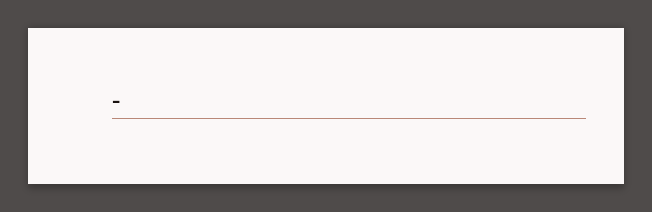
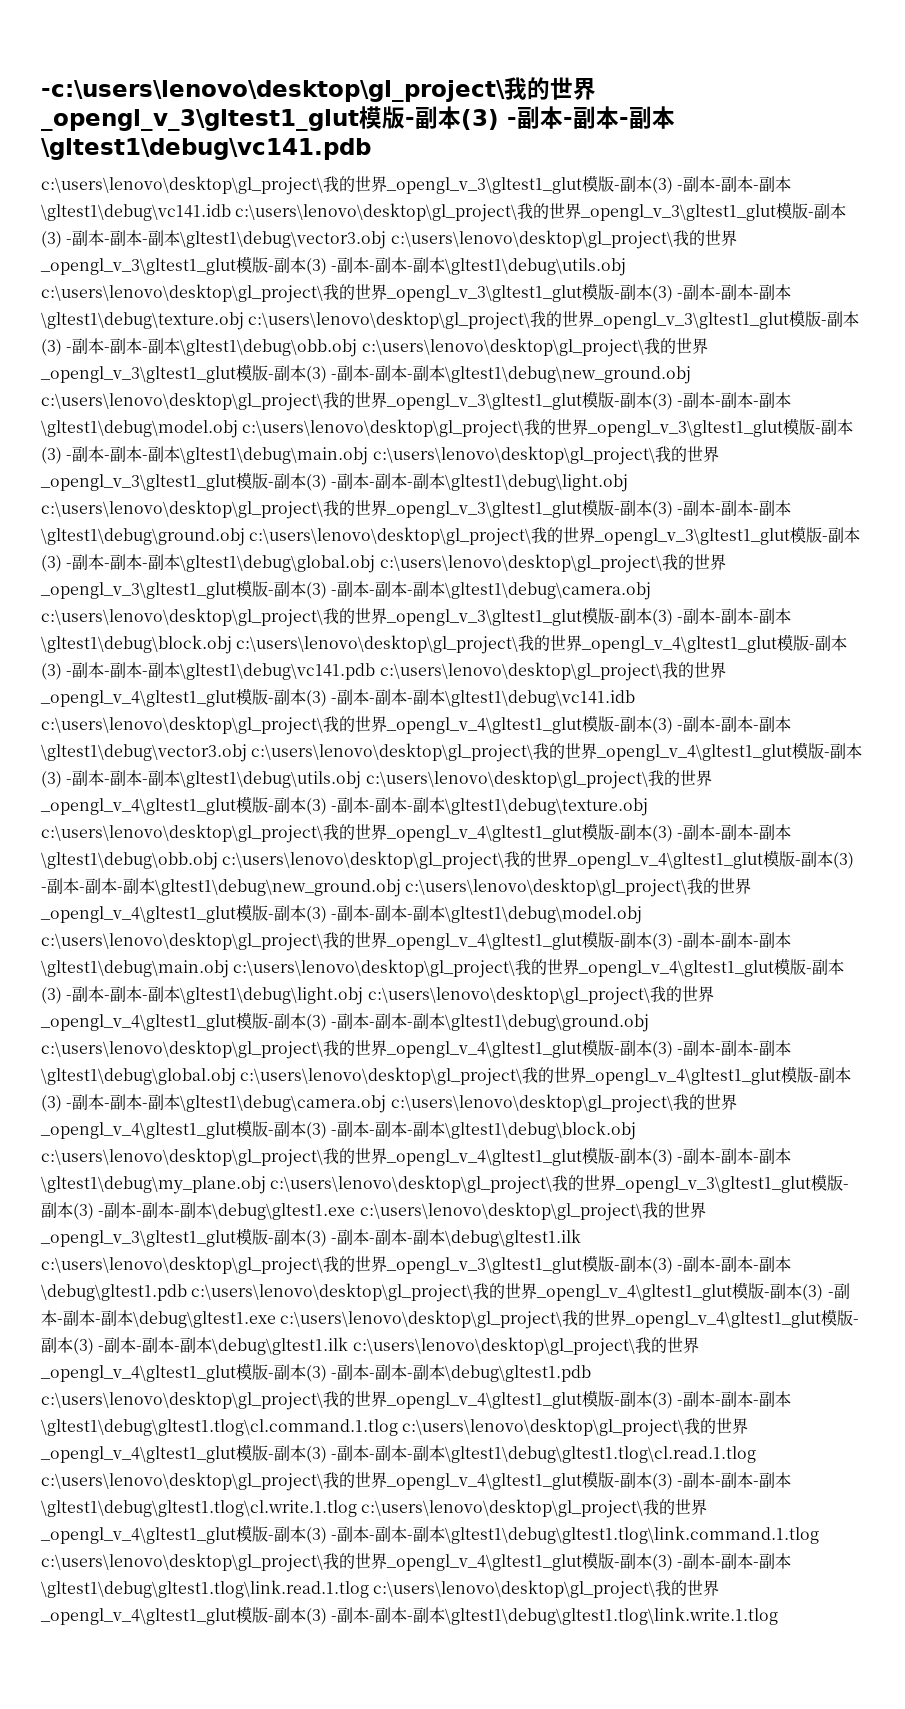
[112,100,120,108] - -> [41,77,596,102] [41,106,675,131] [41,138,371,160] [41,175,792,195] [41,202,847,222] [41,230,737,249] [40,256,627,276] [41,283,792,303] [41,310,860,330] [41,338,708,357] [40,364,692,384] [41,391,792,411] [41,418,854,438] [41,446,719,465] [40,472,629,492] [41,499,792,519] [41,526,861,546] [41,554,726,573] [40,580,652,600] [41,607,792,627] [41,634,848,654] [41,662,726,681] [40,688,636,707] [41,715,792,735] [41,742,863,762] [41,770,712,789] [40,796,649,816] [41,823,792,843] [41,850,855,870] [41,878,752,897] [40,904,643,924] [41,931,792,951] [41,958,845,978] [41,986,714,1005] [40,1012,650,1032] [41,1039,792,1059] [41,1066,852,1086] [41,1094,737,1113] [40,1120,637,1140] [41,1147,792,1167] [41,1174,850,1194] [41,1202,706,1221] [40,1228,582,1247] [41,1255,792,1275] [41,1282,850,1302] [41,1309,860,1329] [41,1337,699,1356] [40,1363,592,1382] [41,1390,792,1410] [41,1418,749,1437] [40,1444,757,1463] [41,1471,792,1491] [41,1499,708,1518] [40,1525,820,1544] [41,1552,792,1572] [41,1580,720,1599] [40,1606,779,1625] -c:\users\lenovo\desktop\gl_project\我的世界_opengl_v_3\gltest1_glut模版-副本(3) -副本-副本-副本\gltest1\debug\vc141.pdb // c:\users\lenovo\desktop\gl_project\我的世界_opengl_v_3\gltest1_glut模版-副本(3) -副本-副本-副本\gltest1\debug\vc141.idb c:\users\lenovo\desktop\gl_project\我的世界_opengl_v_3\gltest1_glut模版-副本(3) -副本-副本-副本\gltest1\debug\vector3.obj c:\users\lenovo\desktop\gl_project\我的世界_opengl_v_3\gltest1_glut模版-副本(3) -副本-副本-副本\gltest1\debug\utils.obj c:\users\lenovo\desktop\gl_project\我的世界_opengl_v_3\gltest1_glut模版-副本(3) -副本-副本-副本\gltest1\debug\texture.obj c:\users\lenovo\desktop\gl_project\我的世界_opengl_v_3\gltest1_glut模版-副本(3) -副本-副本-副本\gltest1\debug\obb.obj c:\users\lenovo\desktop\gl_project\我的世界_opengl_v_3\gltest1_glut模版-副本(3) -副本-副本-副本\gltest1\debug\new_ground.obj c:\users\lenovo\desktop\gl_project\我的世界_opengl_v_3\gltest1_glut模版-副本(3) -副本-副本-副本\gltest1\debug\model.obj c:\users\lenovo\desktop\gl_project\我的世界_opengl_v_3\gltest1_glut模版-副本(3) -副本-副本-副本\gltest1\debug\main.obj c:\users\lenovo\desktop\gl_project\我的世界_opengl_v_3\gltest1_glut模版-副本(3) -副本-副本-副本\gltest1\debug\light.obj c:\users\lenovo\desktop\gl_project\我的世界_opengl_v_3\gltest1_glut模版-副本(3) -副本-副本-副本\gltest1\debug\ground.obj c:\users\lenovo\desktop\gl_project\我的世界_opengl_v_3\gltest1_glut模版-副本(3) -副本-副本-副本\gltest1\debug\global.obj c:\users\lenovo\desktop\gl_project\我的世界_opengl_v_3\gltest1_glut模版-副本(3) -副本-副本-副本\gltest1\debug\camera.obj c:\users\lenovo\desktop\gl_project\我的世界_opengl_v_3\gltest1_glut模版-副本(3) -副本-副本-副本\gltest1\debug\block.obj c:\users\lenovo\desktop\gl_project\我的世界_opengl_v_4\gltest1_glut模版-副本(3) -副本-副本-副本\gltest1\debug\vc141.pdb c:\users\lenovo\desktop\gl_project\我的世界_opengl_v_4\gltest1_glut模版-副本(3) -副本-副本-副本\gltest1\debug\vc141.idb c:\users\lenovo\desktop\gl_project\我的世界_opengl_v_4\gltest1_glut模版-副本(3) -副本-副本-副本\gltest1\debug\vector3.obj c:\users\lenovo\desktop\gl_project\我的世界_opengl_v_4\gltest1_glut模版-副本(3) -副本-副本-副本\gltest1\debug\utils.obj c:\users\lenovo\desktop\gl_project\我的世界_opengl_v_4\gltest1_glut模版-副本(3) -副本-副本-副本\gltest1\debug\texture.obj c:\users\lenovo\desktop\gl_project\我的世界_opengl_v_4\gltest1_glut模版-副本(3) -副本-副本-副本\gltest1\debug\obb.obj c:\users\lenovo\desktop\gl_project\我的世界_opengl_v_4\gltest1_glut模版-副本(3) -副本-副本-副本\gltest1\debug\new_ground.obj c:\users\lenovo\desktop\gl_project\我的世界_opengl_v_4\gltest1_glut模版-副本(3) -副本-副本-副本\gltest1\debug\model.obj c:\users\lenovo\desktop\gl_project\我的世界_opengl_v_4\gltest1_glut模版-副本(3) -副本-副本-副本\gltest1\debug\main.obj c:\users\lenovo\desktop\gl_project\我的世界_opengl_v_4\gltest1_glut模版-副本(3) -副本-副本-副本\gltest1\debug\light.obj c:\users\lenovo\desktop\gl_project\我的世界_opengl_v_4\gltest1_glut模版-副本(3) -副本-副本-副本\gltest1\debug\ground.obj c:\users\lenovo\desktop\gl_project\我的世界_opengl_v_4\gltest1_glut模版-副本(3) -副本-副本-副本\gltest1\debug\global.obj c:\users\lenovo\desktop\gl_project\我的世界_opengl_v_4\gltest1_glut模版-副本(3) -副本-副本-副本\gltest1\debug\camera.obj c:\users\lenovo\desktop\gl_project\我的世界_opengl_v_4\gltest1_glut模版-副本(3) -副本-副本-副本\gltest1\debug\block.obj c:\users\lenovo\desktop\gl_project\我的世界_opengl_v_4\gltest1_glut模版-副本(3) -副本-副本-副本\gltest1\debug\my_plane.obj c:\users\lenovo\desktop\gl_project\我的世界_opengl_v_3\gltest1_glut模版-副本(3) -副本-副本-副本\debug\gltest1.exe c:\users\lenovo\desktop\gl_project\我的世界_opengl_v_3\gltest1_glut模版-副本(3) -副本-副本-副本\debug\gltest1.ilk c:\users\lenovo\desktop\gl_project\我的世界_opengl_v_3\gltest1_glut模版-副本(3) -副本-副本-副本\debug\gltest1.pdb c:\users\lenovo\desktop\gl_project\我的世界_opengl_v_4\gltest1_glut模版-副本(3) -副本-副本-副本\debug\gltest1.exe c:\users\lenovo\desktop\gl_project\我的世界_opengl_v_4\gltest1_glut模版-副本(3) -副本-副本-副本\debug\gltest1.ilk c:\users\lenovo\desktop\gl_project\我的世界_opengl_v_4\gltest1_glut模版-副本(3) -副本-副本-副本\debug\gltest1.pdb c:\users\lenovo\desktop\gl_project\我的世界_opengl_v_4\gltest1_glut模版-副本(3) -副本-副本-副本\gltest1\debug\gltest1.tlog\cl.command.1.tlog c:\users\lenovo\desktop\gl_project\我的世界_opengl_v_4\gltest1_glut模版-副本(3) -副本-副本-副本\gltest1\debug\gltest1.tlog\cl.read.1.tlog c:\users\lenovo\desktop\gl_project\我的世界_opengl_v_4\gltest1_glut模版-副本(3) -副本-副本-副本\gltest1\debug\gltest1.tlog\cl.write.1.tlog c:\users\lenovo\desktop\gl_project\我的世界_opengl_v_4\gltest1_glut模版-副本(3) -副本-副本-副本\gltest1\debug\gltest1.tlog\link.command.1.tlog c:\users\lenovo\desktop\gl_project\我的世界_opengl_v_4\gltest1_glut模版-副本(3) -副本-副本-副本\gltest1\debug\gltest1.tlog\link.read.1.tlog c:\users\lenovo\desktop\gl_project\我的世界_opengl_v_4\gltest1_glut模版-副本(3) -副本-副本-副本\gltest1\debug\gltest1.tlog\link.write.1.tlog

